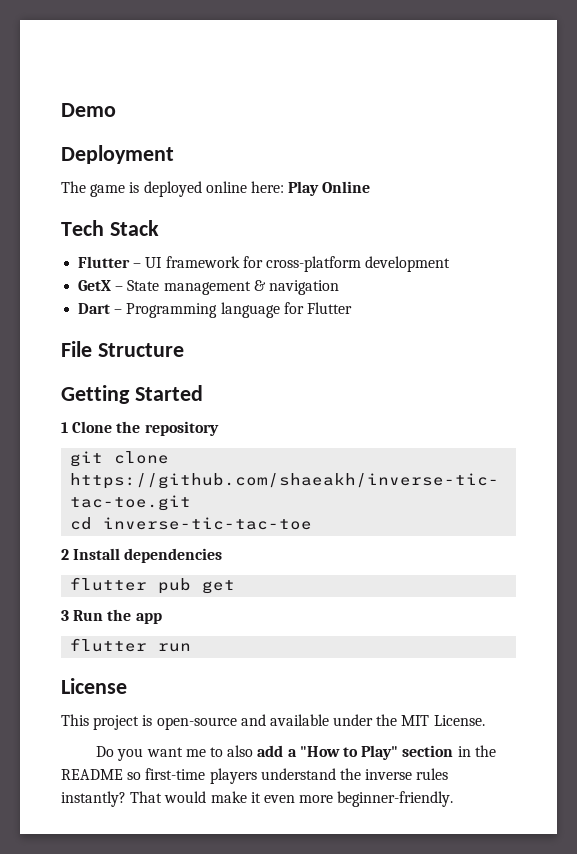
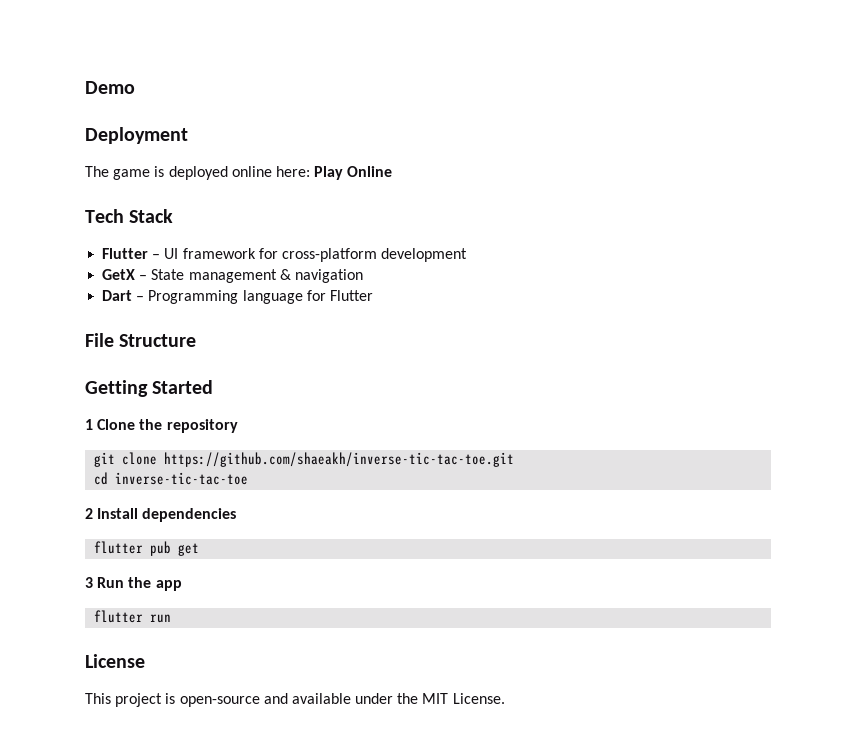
[96,745,496,761] [61,768,449,784] [61,791,454,807] // Do you want me to also add a "How to Play" section in the README so first-time players understand the inverse rules instantly? That would make it even more beginner-friendly. -> (505, 698) none

